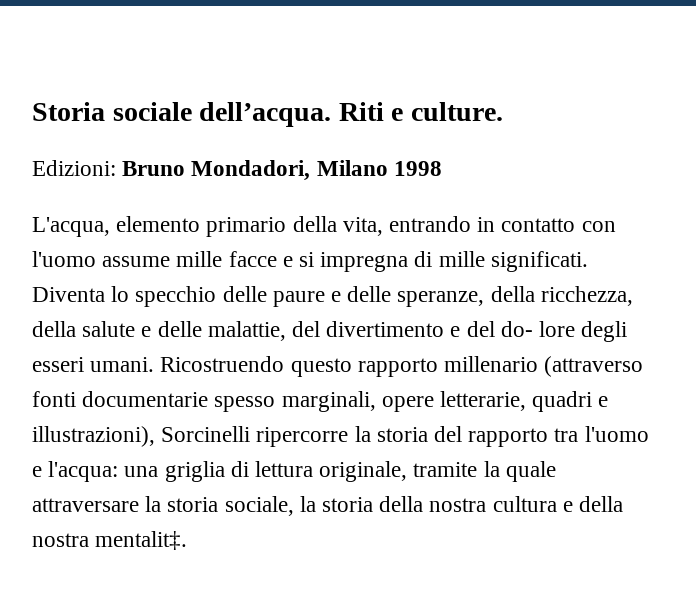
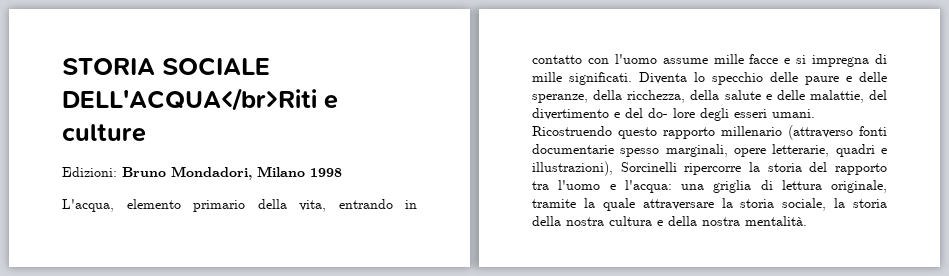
[32,102,503,127] Storia sociale dell’acqua. Riti e culture. -> [62,57,270,76] [62,88,338,111] [62,124,146,142] STORIA SOCIALE DELL'ACQUA</br>Riti e culture
[95,531,188,550] mentalit‡. -> [745,216,807,226] mentalità.

